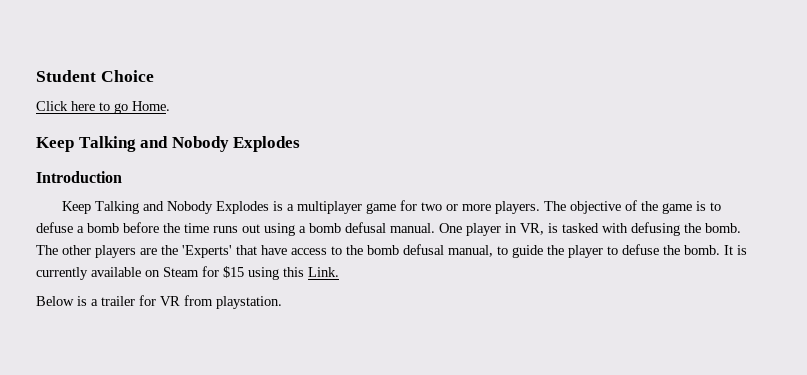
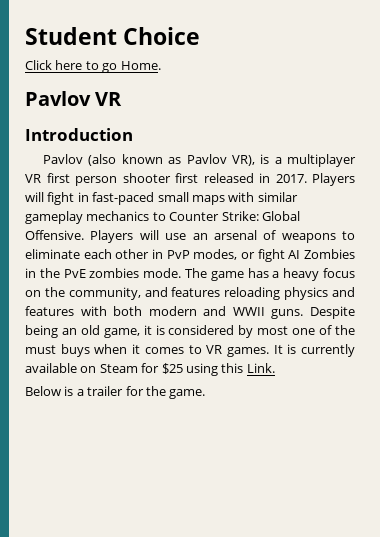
[36,136,301,152] [36,171,122,183] [61,200,721,214] [36,222,741,236] [36,244,720,258] Keep Talking and Nobody Explodes // Introduction // Keep Talking and Nobody Explodes is a multiplayer game for two or more players. The objective of the game is to defuse a bomb before the time runs out using a bomb defusal manual. One player in VR, is tasked with defusing the bomb. The other players are the 'Experts' that have access to the bomb defusal manual, to guide the player to defuse the bomb. -> [25,91,123,106] [25,128,133,141] [43,154,356,167] [25,173,355,186] [25,192,298,205] [25,211,300,224] [25,230,355,243] [25,249,355,262] [25,268,356,281] [25,287,355,300] [25,306,355,319] [25,325,356,338] [25,344,269,357] Pavlov VR // Introduction // Pavlov (also known as Pavlov VR), is a multiplayer VR first person shooter first released in 2017. Players will fight in fast-paced small maps with similar gameplay mechanics to Counter Strike: Global Offensive. Players will use an arsenal of weapons to eliminate each other in PvP modes, or fight AI Zombies in the PvE zombies mode. The game has a heavy focus on the community, and features reloading physics and features with both modern and WWII guns. Despite being an old game, it is considered by most one of the must buys when it comes to VR games.
[223,266,244,278] $15 -> [161,363,183,374] $25
[160,295,282,309] VR from playstation. -> [145,386,206,399] the game.

